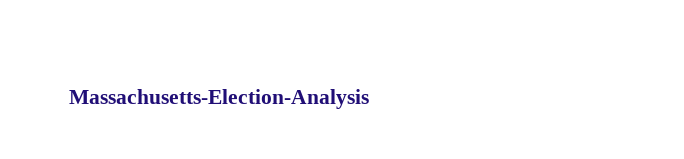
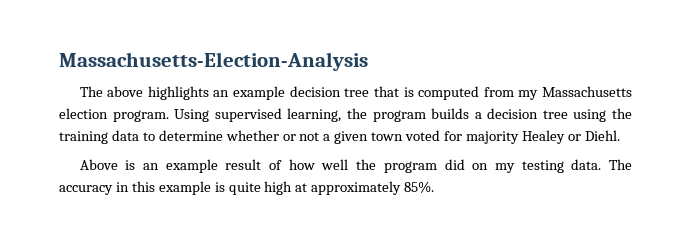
(369, 99) none -> [79,86,632,100] [59,108,632,122] [59,130,620,144] [79,159,632,173] [59,181,435,195] // The above highlights an example decision tree that is computed from my Massachusetts election program. Using supervised learning, the program builds a decision tree using the training data to determine whether or not a given town voted for majority Healey or Diehl. // Above is an example result of how well the program did on my testing data. The accuracy in this example is quite high at approximately 85%.

